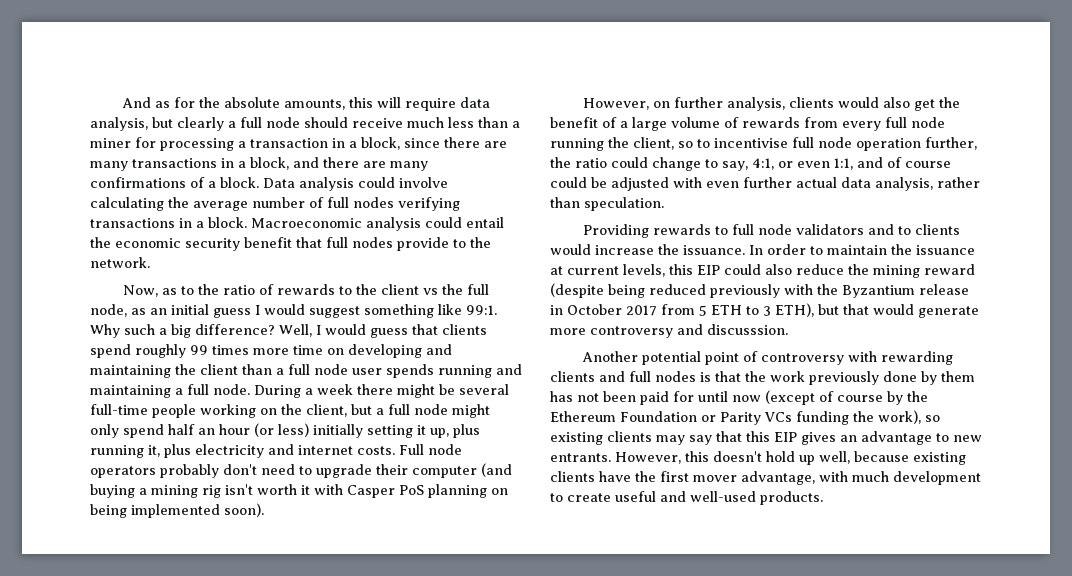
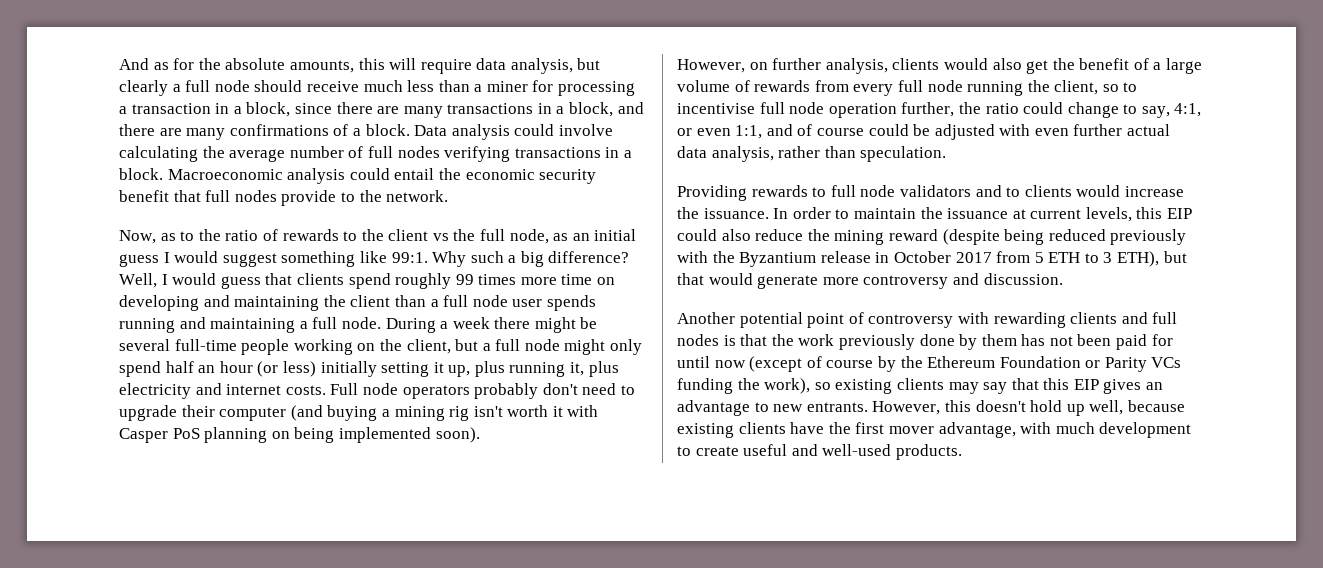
[707,324,788,335] discusssion. -> [983,273,1063,285] discussion.

